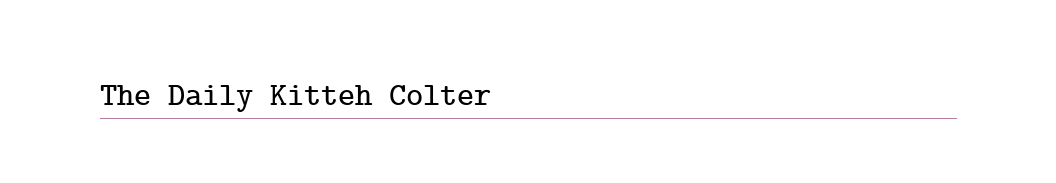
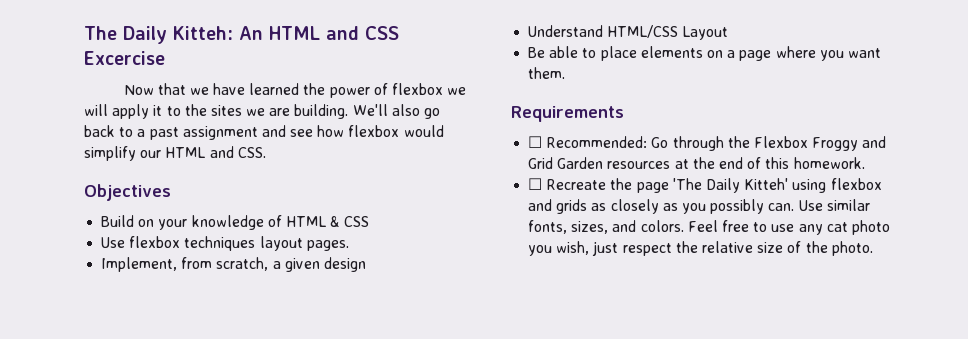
[270,85,491,105] Kitteh Colter -> [173,26,399,40] [84,51,165,65] [123,83,467,98] [84,104,441,119] [84,125,444,140] [84,146,266,161] [84,184,171,201] [101,215,370,230] [101,236,349,251] [101,257,366,272] [528,25,729,40] [528,46,881,61] [528,67,566,79] [511,106,624,122] [528,136,887,151] [528,157,865,169] [528,178,882,193] [528,199,870,214] [528,220,890,235] [528,241,873,256] Kitteh: An HTML and CSS Excercise // Now that we have learned the power of flexbox we will apply it to the sites we are building. We'll also go back to a past assignment and see how flexbox would simplify our HTML and CSS. // Objectives // Build on your knowledge of HTML & CSS // Use flexbox techniques layout pages. // Implement, from scratch, a given design // Understand HTML/CSS Layout // Be able to place elements on a page where you want them. // Requirements // ☐ Recommended: Go through the Flexbox Froggy and Grid Garden resources at the end of this homework. // ☐ Recreate the page 'The Daily Kitteh' using flexbox and grids as closely as you possibly can. Use similar fonts, sizes, and colors. Feel free to use any cat photo you wish, just respect the relative size of the photo.

